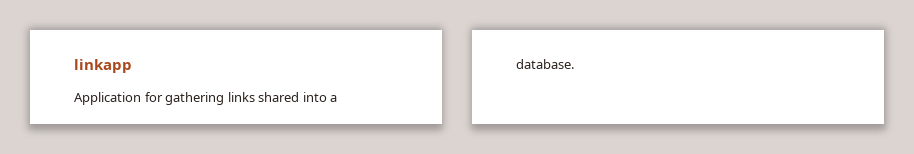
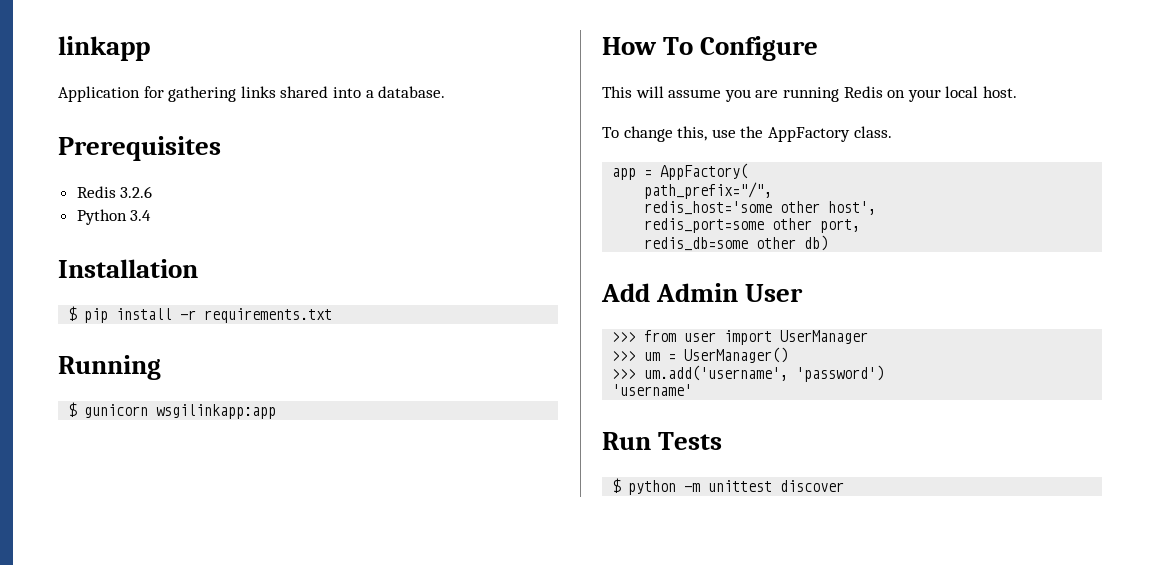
(574, 64) none -> [58,136,221,161] [76,186,153,198] [76,209,152,225] [58,259,198,278] [68,306,333,323] [58,355,161,380] [68,402,277,419] [602,36,819,61] [602,86,1017,102] [602,126,892,142] [612,163,749,180] [644,182,773,199] [644,201,877,215] [644,218,861,233] [644,235,829,251] [601,283,804,302] [612,330,869,345] [612,347,789,363] [612,365,885,382] [612,384,693,396] [602,432,723,450] [612,478,845,495] // Prerequisites // Redis 3.2.6 // Python 3.4 // Installation // $ pip install -r requirements.txt // Running // $ gunicorn wsgilinkapp:app // How To Configure // This will assume you are running Redis on your local host. // To change this, use the AppFactory class. // app = AppFactory( // path_prefix="/", // redis_host='some other host', // redis_port=some other port, // redis_db=some other db) // Add Admin User // >>> from user import UserManager // >>> um = UserManager() // >>> um.add('username', 'password') // 'username' // Run Tests // $ python -m unittest discover

